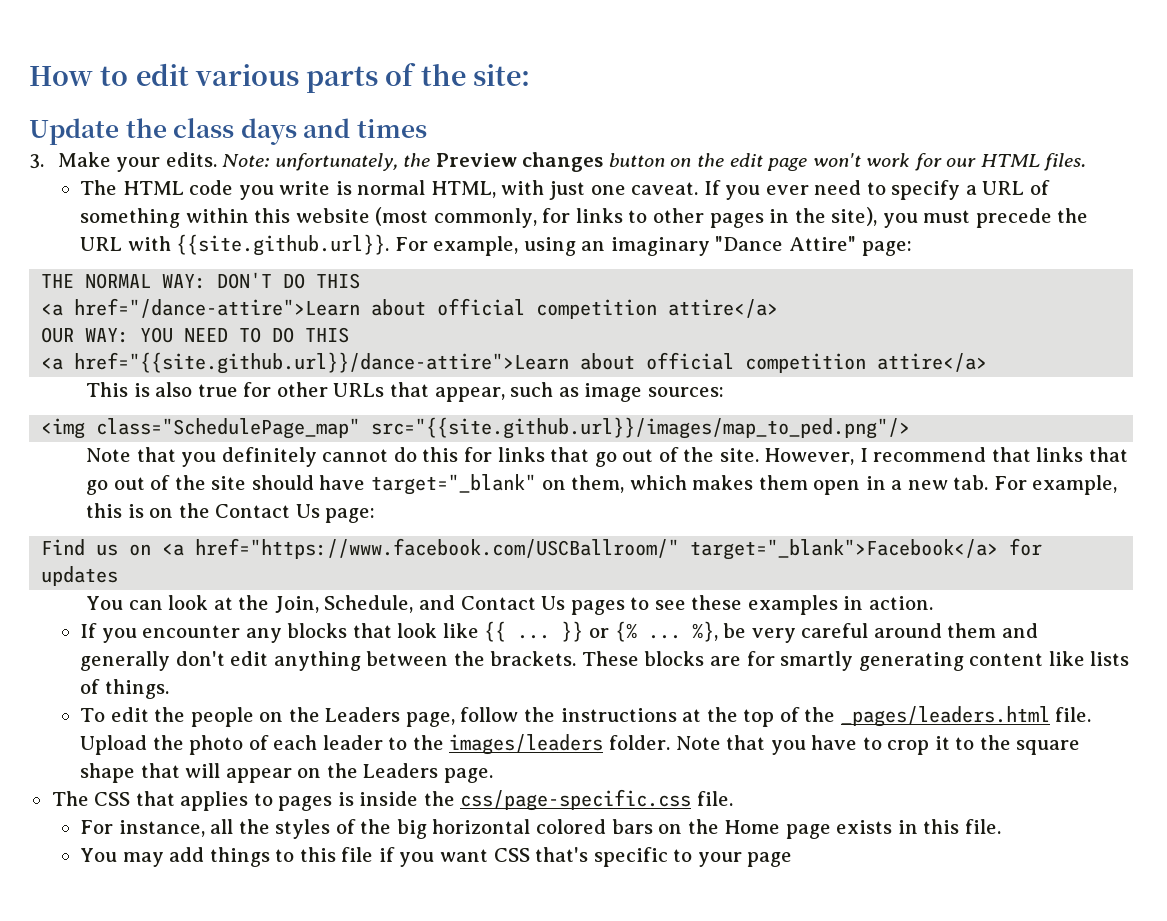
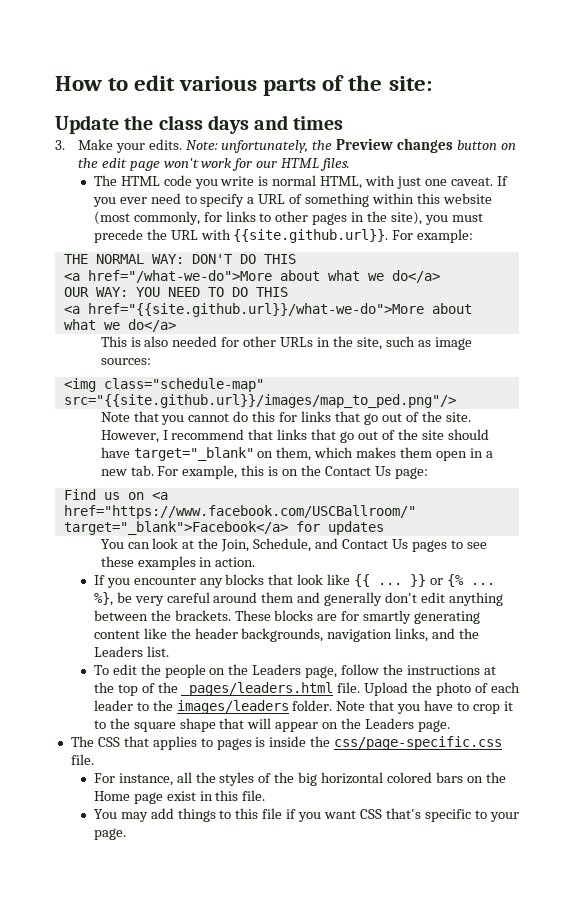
[433,236,912,256] example, using an imaginary "Dance Attire" page: -> [417,229,474,243] example:
[74,298,779,319] href="/dance-attire">Learn about official competition attire</a> -> [87,270,440,283] href="/what-we-do">More about what we do</a>
[74,352,988,374] href="{{site.github.url}}/dance-attire">Learn about official competition attire</a> -> [87,303,472,317] [63,319,176,332] href="{{site.github.url}}/what-we-do">More about what we do</a>
[197,384,238,397] true -> [172,336,218,347] needed
[389,382,505,402] that appear, -> [317,336,382,350] in the site,
[96,418,361,439] class="SchedulePage_map" -> [103,378,264,392] class="schedule-map"
[221,447,317,467] definitely -> (185, 420) none
[1090,651,1130,666] [80,679,169,699] lists of things. -> [170,628,480,642] [93,646,169,657] the header backgrounds, navigation links, and the Leaders list.
[836,820,893,834] exists -> [166,791,196,801] exist
[747,852,793,867] page -> [93,828,126,840] page.

